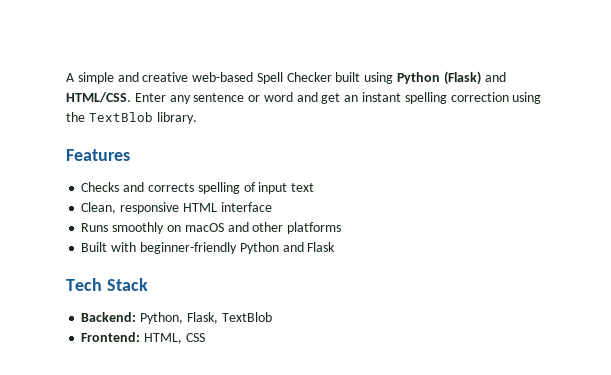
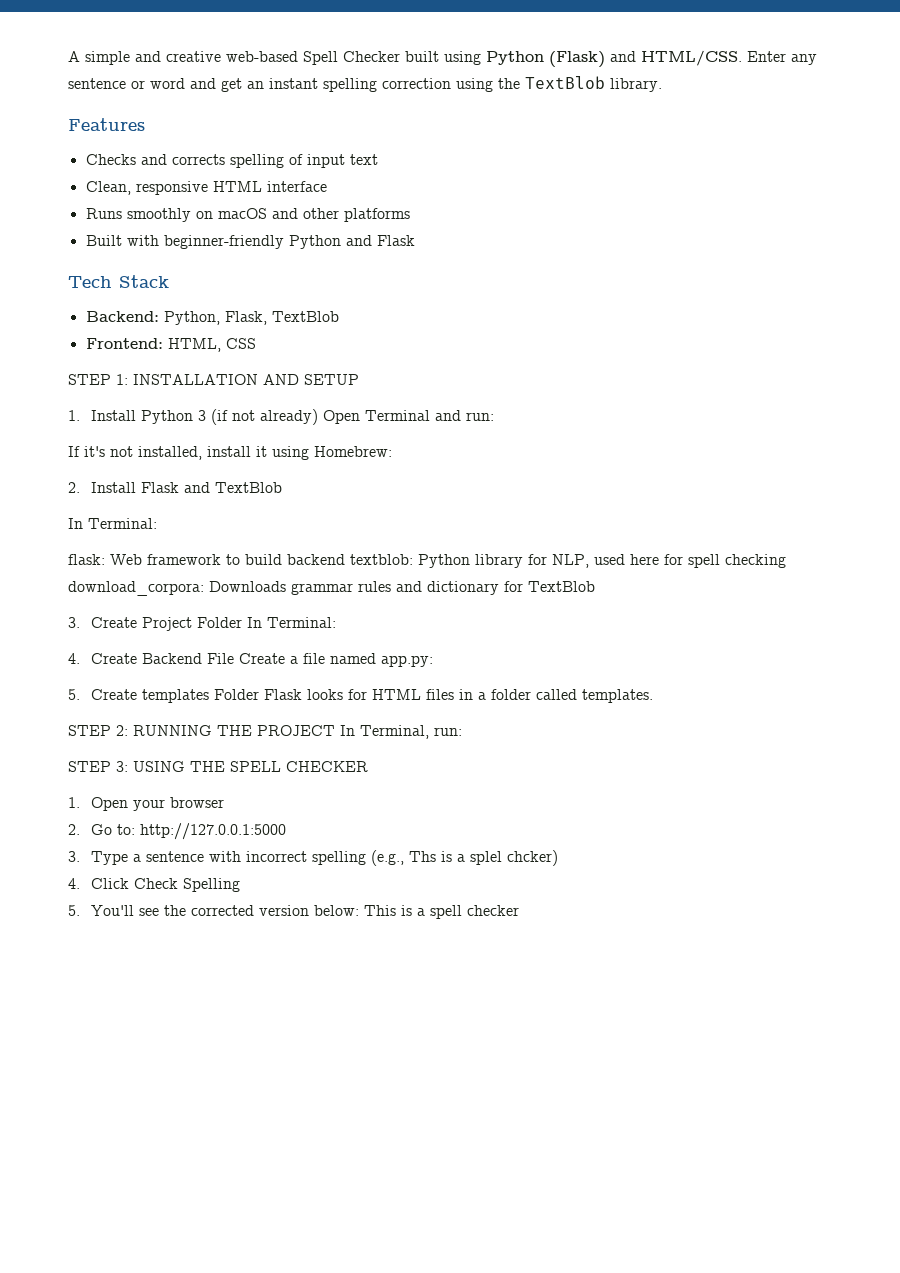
(205, 337) none -> [68,374,359,385] [68,409,494,425] [68,446,392,460] [68,482,282,493] [68,518,157,529] [68,554,786,568] [68,581,595,596] [68,617,336,631] [68,653,433,667] [68,689,653,703] [68,725,462,739] [68,761,368,772] [68,797,224,811] [68,823,286,840] [68,850,558,866] [68,878,240,892] [68,905,519,919] // STEP 1: INSTALLATION AND SETUP // 1. Install Python 3 (if not already) Open Terminal and run: // If it's not installed, install it using Homebrew: // 2. Install Flask and TextBlob // In Terminal: // flask: Web framework to build backend textblob: Python library for NLP, used here for spell checking download_corpora: Downloads grammar rules and dictionary for TextBlob // 3. Create Project Folder In Terminal: // 4. Create Backend File Create a file named app.py: // 5. Create templates Folder Flask looks for HTML files in a folder called templates. // STEP 2: RUNNING THE PROJECT In Terminal, run: // STEP 3: USING THE SPELL CHECKER // 1. Open your browser // 2. Go to: http://127.0.0.1:5000 // 3. Type a sentence with incorrect spelling (e.g., Ths is a splel chcker) // 4. Click Check Spelling // 5. You'll see the corrected version below: This is a spell checker

